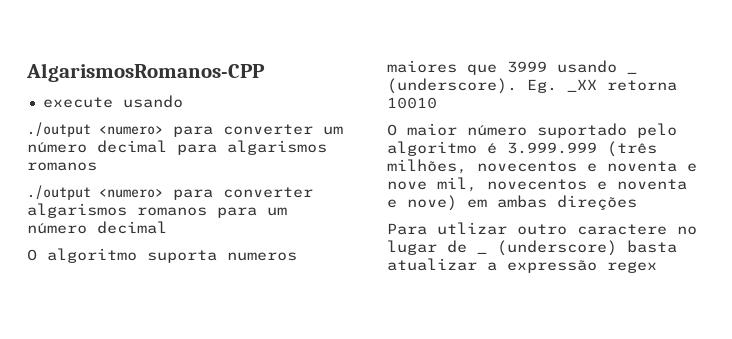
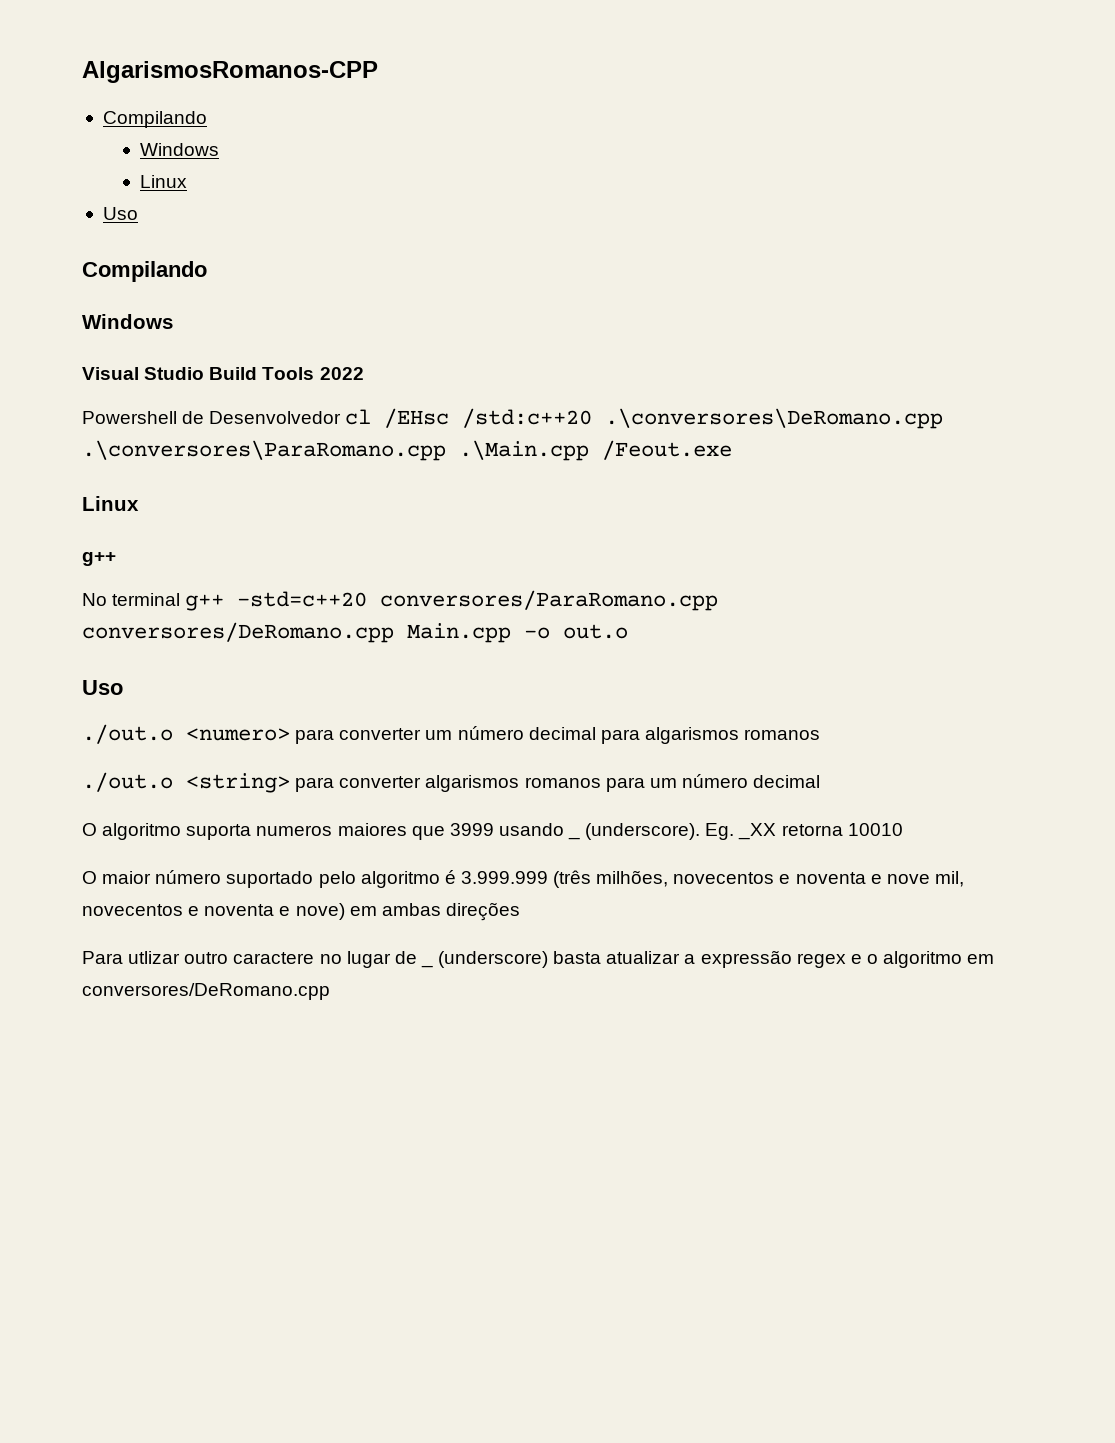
[42,95,183,108] [27,122,91,137] execute usando // ./output -> [102,111,207,128] [139,143,219,156] [139,175,187,188] [102,207,138,220] [82,261,207,282] [82,314,173,329] [82,367,364,380] [82,408,944,429] [82,440,732,461] [82,496,139,511] [82,552,116,566] [82,590,719,611] [82,622,628,643] [82,680,123,695] [82,724,173,744] Compilando // Windows // Linux // Uso // Compilando // Windows // Visual Studio Build Tools 2022 // Powershell de Desenvolvedor cl /EHsc /std:c++20 .\conversores\DeRomano.cpp .\conversores\ParaRomano.cpp .\Main.cpp /Feout.exe // Linux // g++ // No terminal g++ -std=c++20 conversores/ParaRomano.cpp conversores/DeRomano.cpp Main.cpp -o out.o // Uso // ./out.o
[27,185,163,200] ./output <numero> -> [82,772,290,793] ./out.o <string>
(657, 267) none -> [850,951,995,968] [82,983,330,1000] e o algoritmo em conversores/DeRomano.cpp

